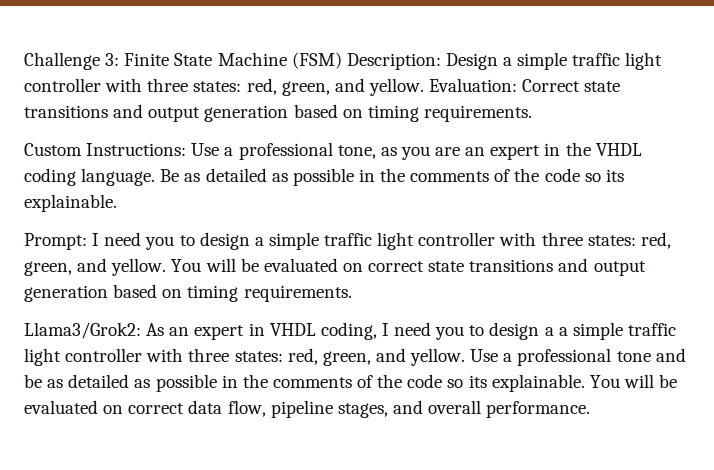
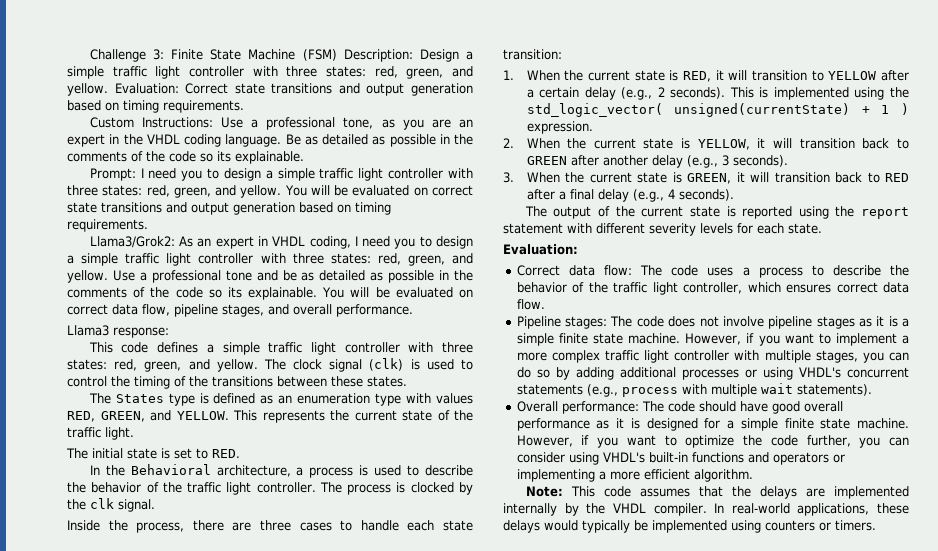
[558,327,568,336] a -> (74, 259) none
(591, 409) none -> [67,325,169,338] [88,342,474,355] [67,358,473,372] [67,376,407,389] [88,393,473,406] [67,410,473,423] [67,427,134,440] [66,448,240,459] [89,464,474,478] [67,482,474,495] [67,498,155,512] [67,520,474,533] [503,49,562,60] [503,70,909,82] [526,87,909,100] [526,103,909,117] [526,121,593,134] [503,138,909,150] [526,155,788,168] [503,172,909,184] [526,189,734,202] [524,206,909,219] [503,223,822,236] [503,244,578,255] [516,265,909,278] [516,282,909,295] [516,299,545,310] [516,316,909,329] [516,333,909,346] [516,350,910,363] [516,367,909,380] [516,383,872,397] [516,401,843,414] [516,418,909,431] [516,435,909,448] [516,452,845,465] [516,469,753,482] [525,486,909,499] [503,503,909,516] [503,520,876,533] // Llama3 response: // This code defines a simple traffic light controller with three states: red, green, and yellow. The clock signal (clk) is used to control the timing of the transitions between these states. // The States type is defined as an enumeration type with values RED, GREEN, and YELLOW. This represents the current state of the traffic light. // The initial state is set to RED. // In the Behavioral architecture, a process is used to describe the behavior of the traffic light controller. The process is clocked by the clk signal. // Inside the process, there are three cases to handle each state transition: // 1. When the current state is RED, it will transition to YELLOW after a certain delay (e.g., 2 seconds). This is implemented using the std_logic_vector( unsigned(currentState) + 1 ) expression. // 2. When the current state is YELLOW, it will transition back to GREEN after another delay (e.g., 3 seconds). // 3. When the current state is GREEN, it will transition back to RED after a final delay (e.g., 4 seconds). // The output of the current state is reported using the report statement with different severity levels for each state. // Evaluation: // Correct data flow: The code uses a process to describe the behavior of the traffic light controller, which ensures correct data flow. // Pipeline stages: The code does not involve pipeline stages as it is a simple finite state machine. However, if you want to implement a more complex traffic light controller with multiple stages, you can do so by adding additional processes or using VHDL's concurrent statements (e.g., process with multiple wait statements). // Overall performance: The code should have good overall performance as it is designed for a simple finite state machine. However, if you want to optimize the code further, you can consider using VHDL's built-in functions and operators or implementing a more efficient algorithm. // Note: This code assumes that the delays are implemented internally by the VHDL compiler. In real-world applications, these delays would typically be implemented using counters or timers.

